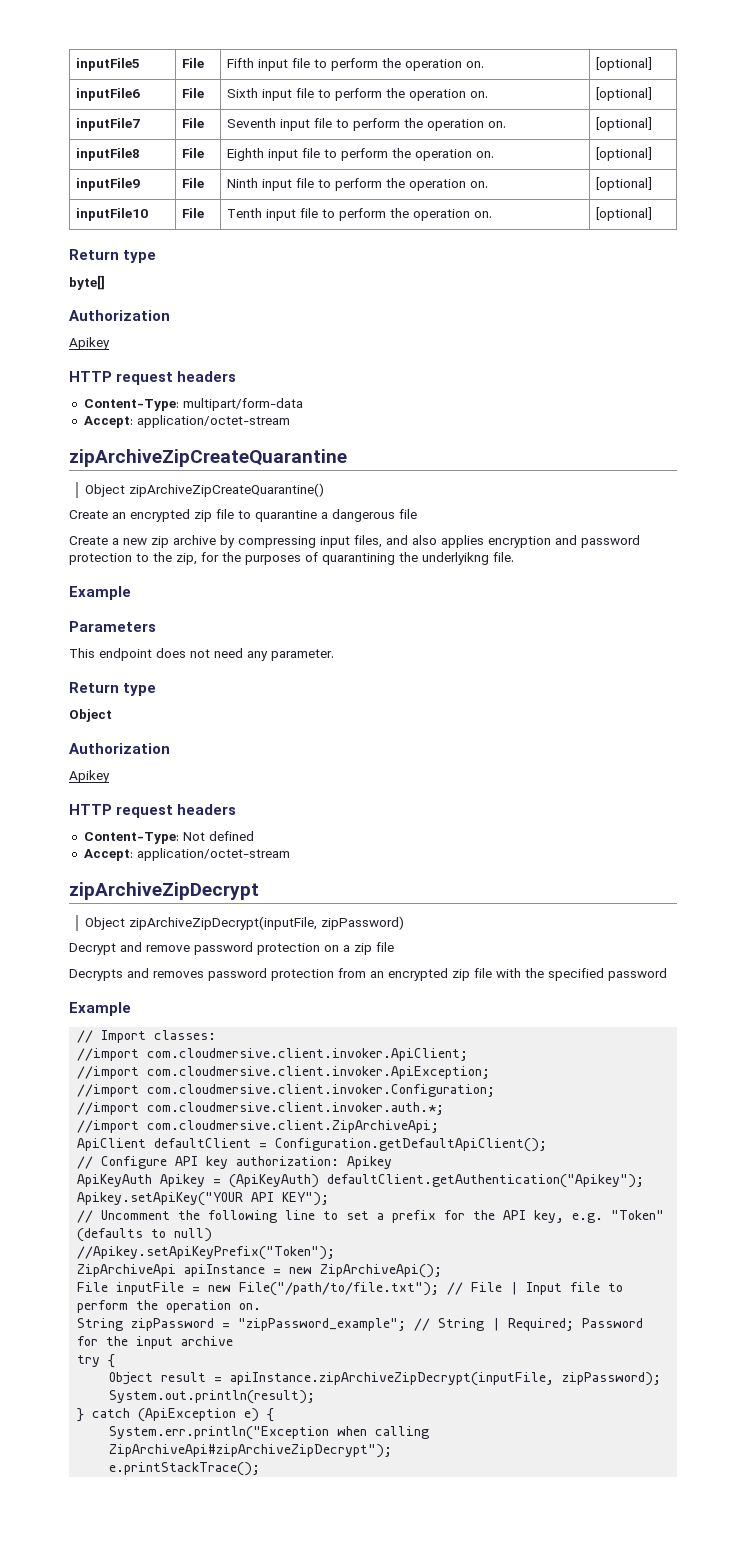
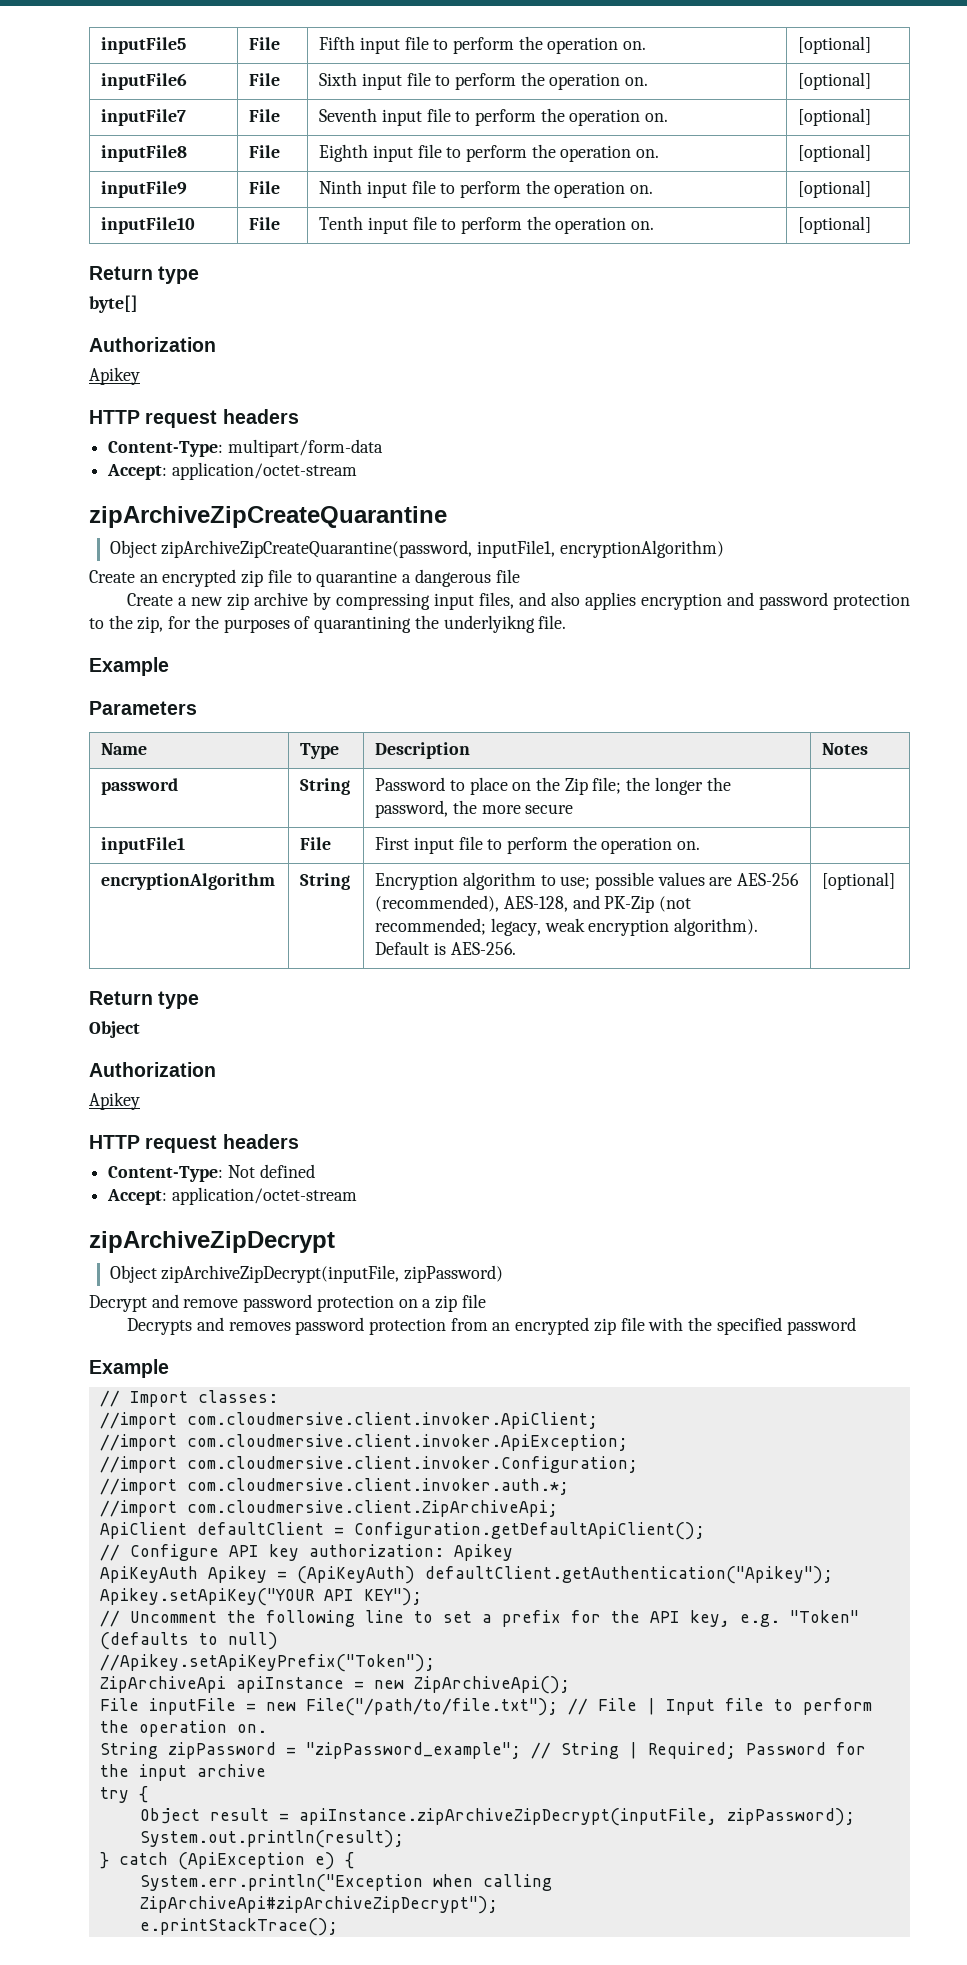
[129,483,325,497] zipArchiveZipCreateQuarantine() -> [161,540,724,558] zipArchiveZipCreateQuarantine(password, inputFile1, encryptionAlgorithm)
[69,648,334,661] // This endpoint does not need any parameter. -> [101,743,148,755] [300,743,340,759] [375,742,471,759] [822,743,869,755] [101,778,179,795] [300,778,351,795] [375,777,731,795] [375,800,574,818] [101,837,186,854] [300,837,332,850] [375,836,701,854] [101,873,276,890] [300,873,351,890] [375,872,800,890] [375,895,691,913] [375,918,758,936] [375,941,516,955] [822,872,896,890] // Name | Type | Description | Notes // password | String | Password to place on the Zip file; the longer the password, the more secure | // inputFile1 | File | First input file to perform the operation on. | // encryptionAlgorithm | String | Encryption algorithm to use; possible values are AES-256 (recommended), AES-128, and PK-Zip (not recommended; legacy, weak encryption algorithm). Default is AES-256. | [optional]

